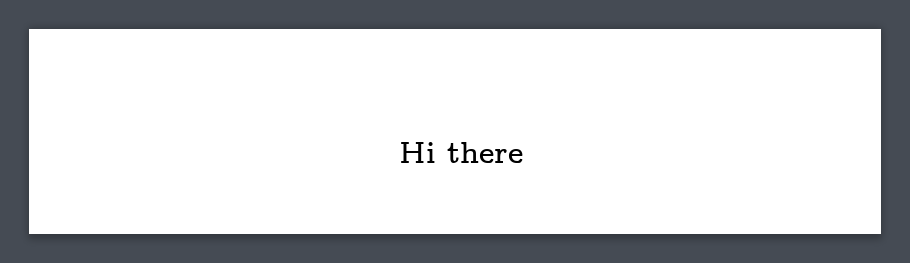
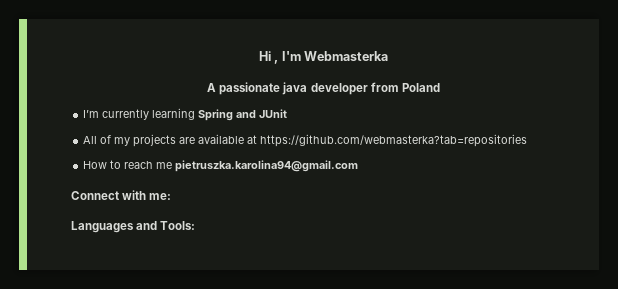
[446,142,523,163] there -> [274,51,389,64] [207,82,440,95] [83,108,288,121] [83,134,528,147] [83,160,359,172] [71,190,172,200] [71,221,196,233] , I'm Webmasterka // A passionate java developer from Poland // I’m currently learning Spring and JUnit // All of my projects are available at https://github.com/webmasterka?tab=repositories // How to reach me pietruszka.karolina94@gmail.com // Connect with me: // Languages and Tools:

